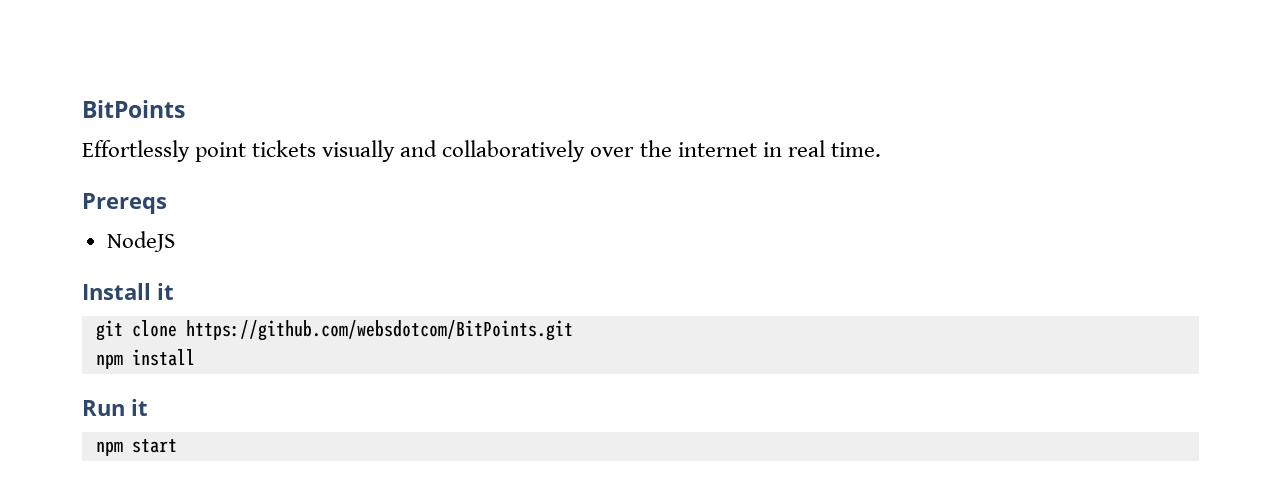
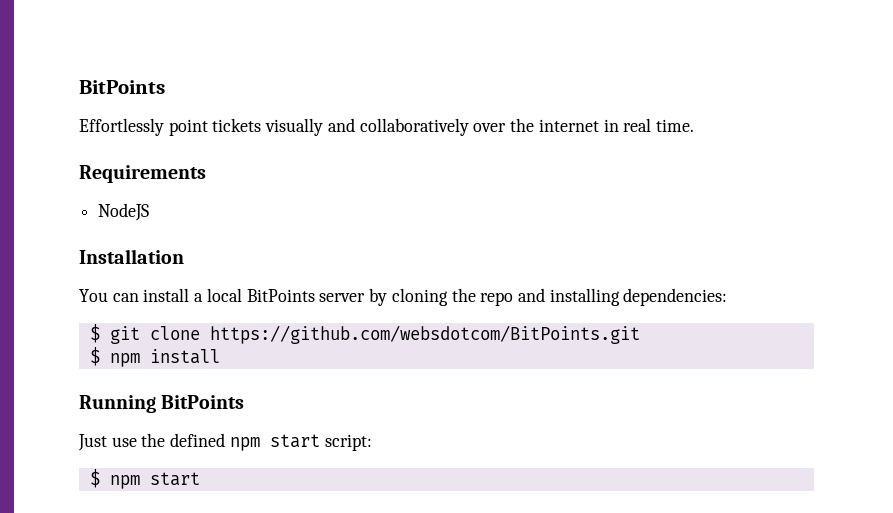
[82,193,167,214] Prereqs -> [79,165,206,183] Requirements
[82,283,174,300] Install it // -> [79,249,184,264] [79,288,728,306] [89,324,100,343] Installation // You can install a local BitPoints server by cloning the repo and installing dependencies: // $
(573, 330) none -> [89,347,100,366] $
[82,399,148,416] Run it // -> [79,395,245,413] [78,433,372,451] [89,469,100,488] Running BitPoints // Just use the defined npm start script: // $

